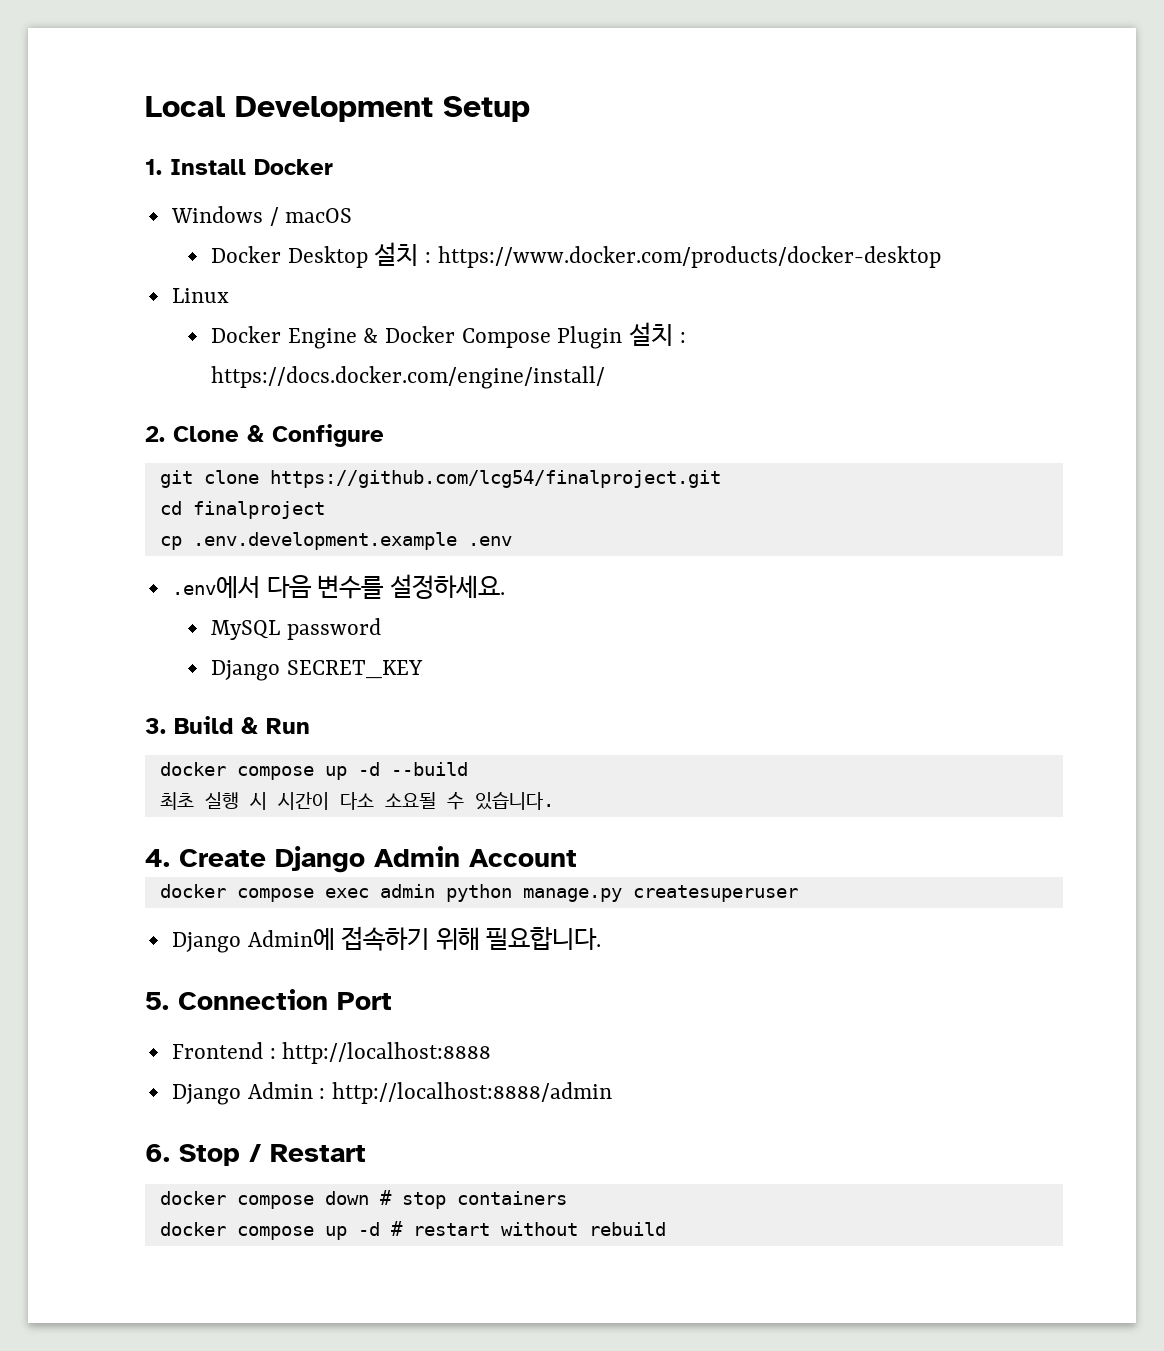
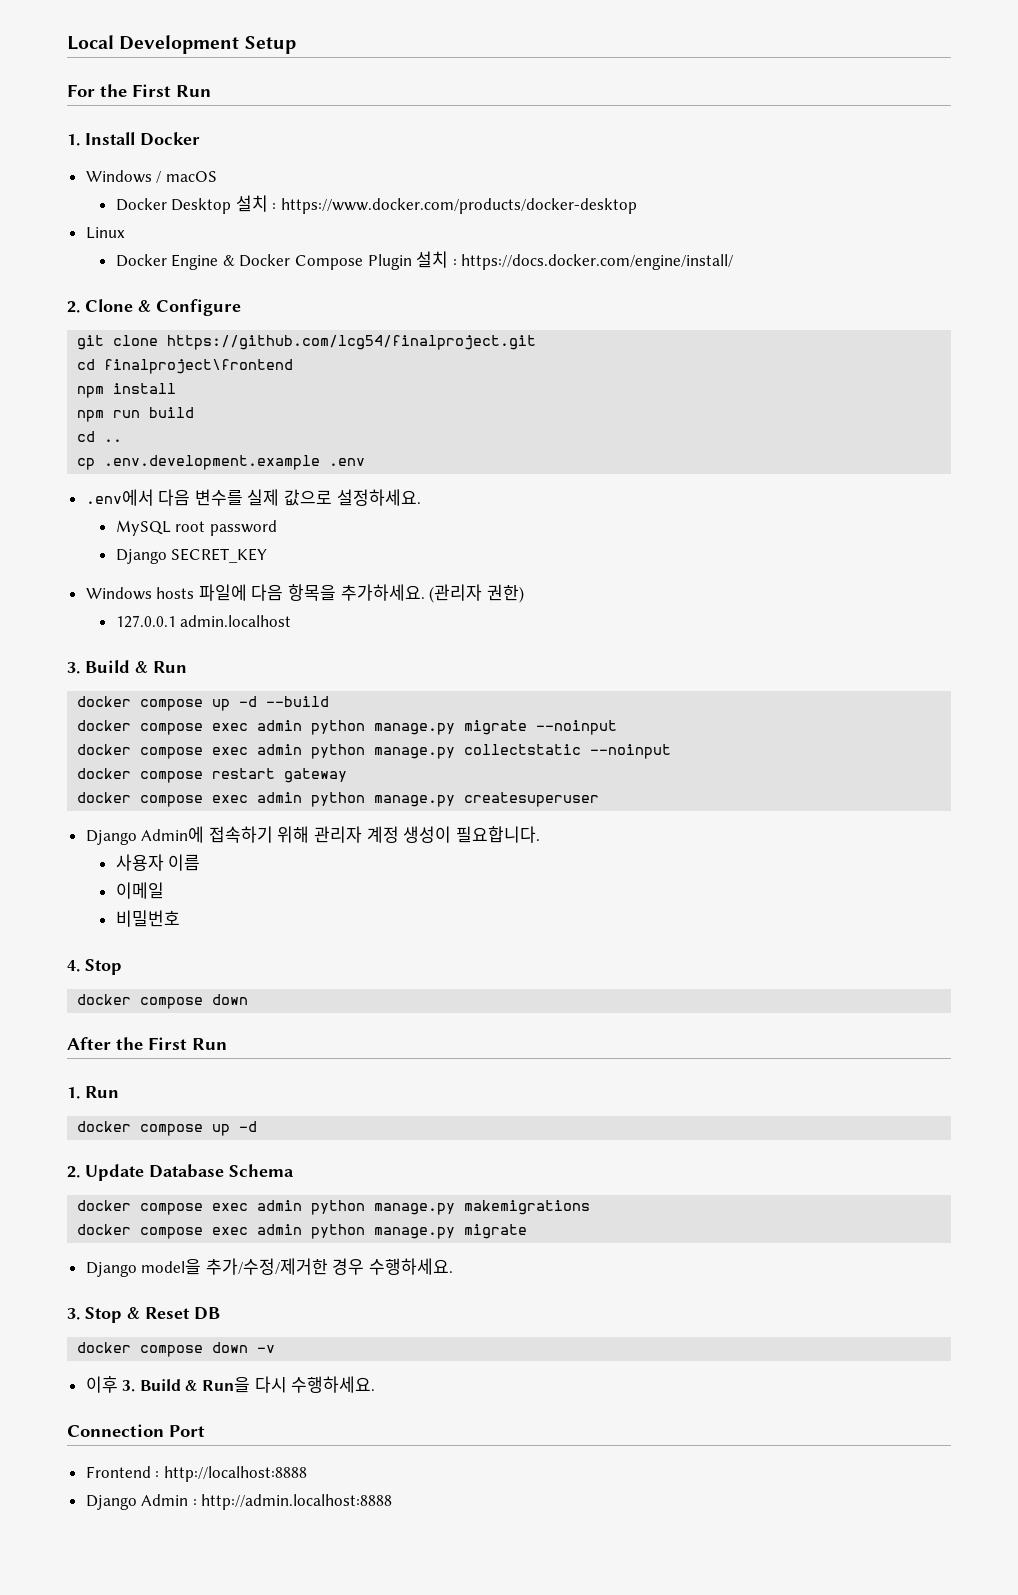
(530, 109) none -> [67,84,211,97] // For the First Run
[192,501,325,519] finalproject -> [104,359,294,374] [77,383,177,398] [77,407,195,422] [77,431,123,442] finalproject\frontend // npm install // npm run build // cd ..
(385, 587) none -> [247,489,333,506] 실제 값으로
(281, 630) none -> [175,521,206,532] root
(423, 669) none -> [85,584,524,603] [115,615,292,628] // Windows hosts 파일에 다음 항목을 추가하세요. (관리자 권한) // 127.0.0.1 admin.localhost
[159,792,554,810] [145,846,577,873] 최초 실행 시 시간이 다소 소요될 수 있습니다. // 4. Create Django Admin Account -> [77,720,618,735] [77,744,672,759] [77,768,348,783] docker compose exec admin python manage.py migrate --noinput // docker compose exec admin python manage.py collectstatic --noinput // docker compose restart gateway
[486,927,602,950] [145,992,169,1010] 필요합니다. // 5. -> [314,826,540,843] [115,854,201,871] [115,882,164,899] [115,910,180,927] [67,959,122,975] [77,994,249,1009] [67,1037,227,1050] [67,1086,119,1099] [77,1121,258,1136] [67,1164,294,1181] [77,1200,591,1215] [77,1224,528,1239] [85,1258,454,1277] [67,1307,220,1323] [77,1342,276,1357] [85,1376,376,1393] 관리자 계정 생성이 필요합니다. // 사용자 이름 // 이메일 // 비밀번호 // 4. Stop // docker compose down // After the First Run // 1. Run // docker compose up -d // 2. Update Database Schema // docker compose exec admin python manage.py makemigrations // docker compose exec admin python manage.py migrate // Django model을 추가/수정/제거한 경우 수행하세요. // 3. Stop & Reset DB // docker compose down -v // 이후 3. Build & Run을 다시 수행하세요. //
[331,1082,612,1104] [145,1144,366,1166] [159,1190,567,1209] [159,1221,666,1240] http://localhost:8888/admin // 6. Stop / Restart // docker compose down # stop containers // docker compose up -d # restart without rebuild -> [201,1494,393,1510] http://admin.localhost:8888

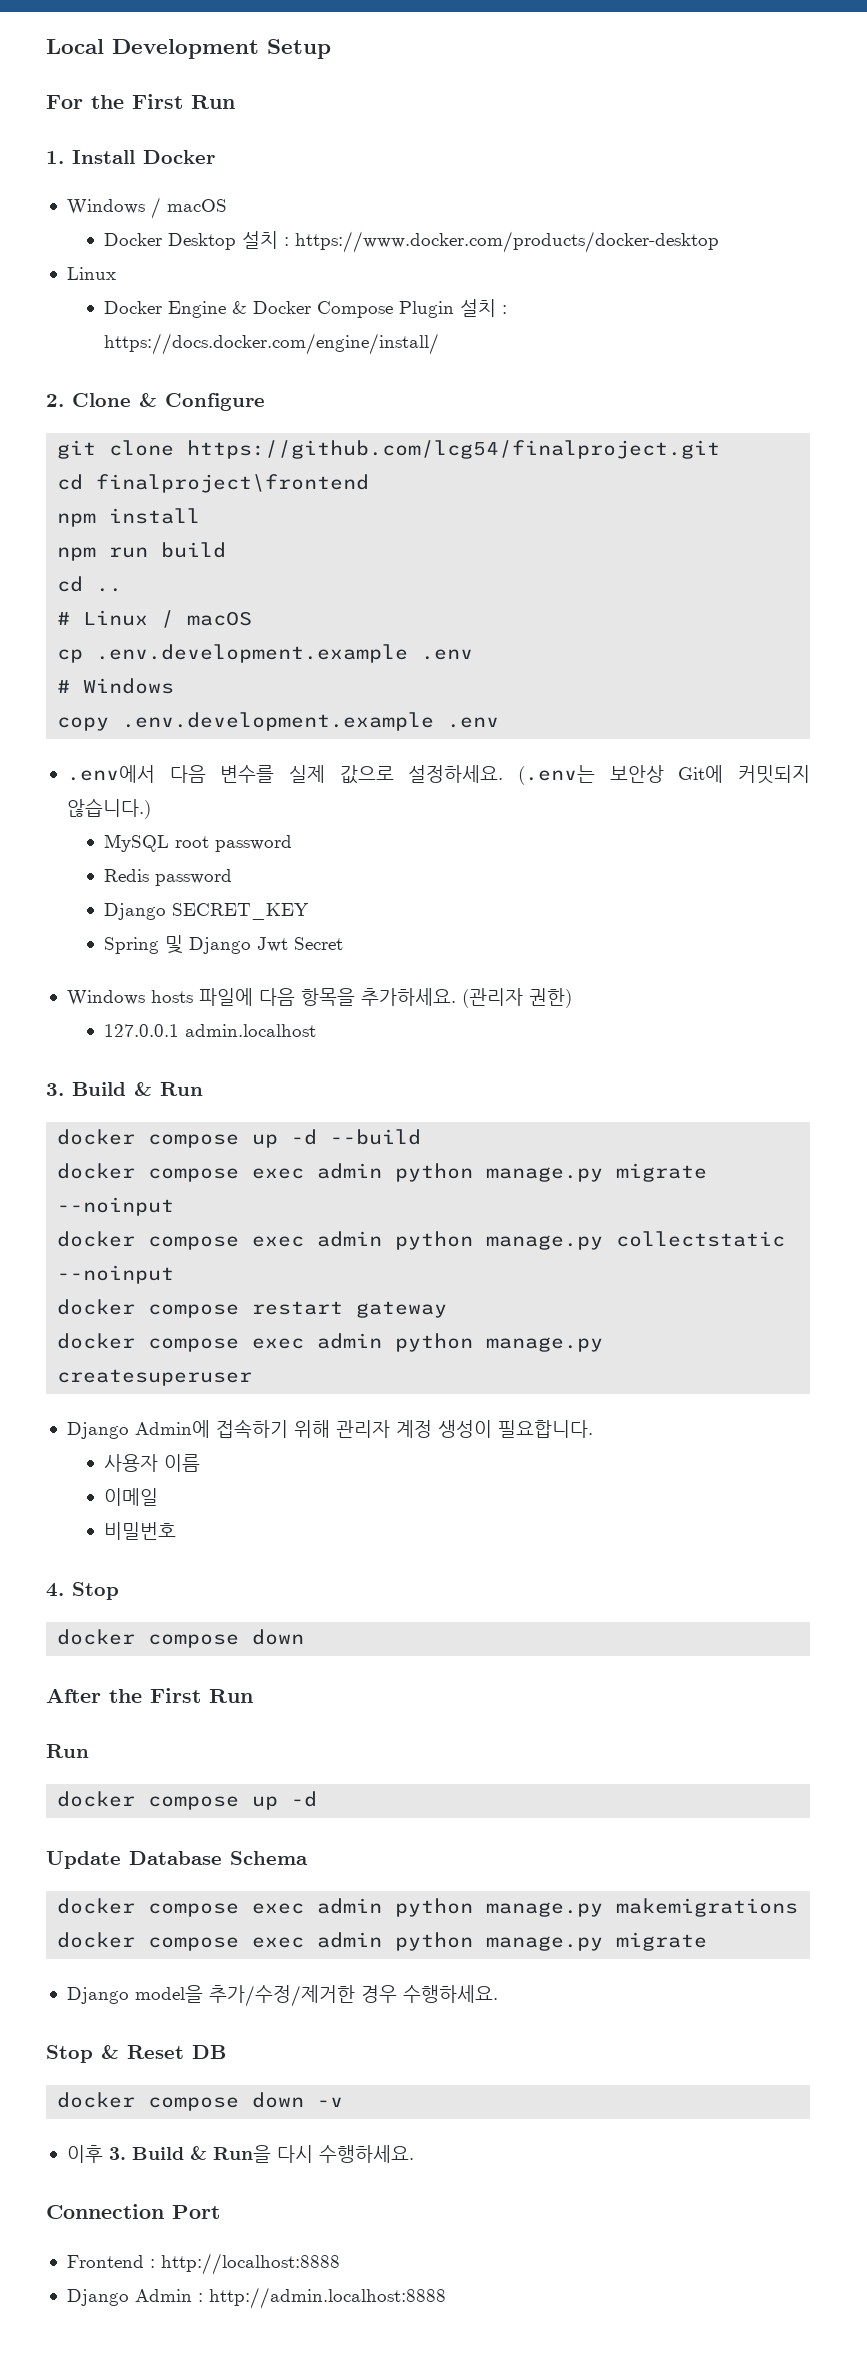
(123, 440) none -> [57,610,253,628] // # Linux / macOS
(366, 462) none -> [57,678,175,694] [57,712,500,731] // # Windows // copy .env.development.example .env
(421, 497) none -> [517,765,811,785] [66,798,151,819] (.env는 보안상 Git에 커밋되지 않습니다.)
(277, 528) none -> [104,869,233,886] // Redis password
(268, 555) none -> [104,935,344,954] // Spring 및 Django Jwt Secret
[67,1087,80,1099] 1. -> (253, 1696) none
[67,1166,80,1178] 2. -> (318, 1799) none
[67,1308,80,1320] 3. -> (498, 1994) none

